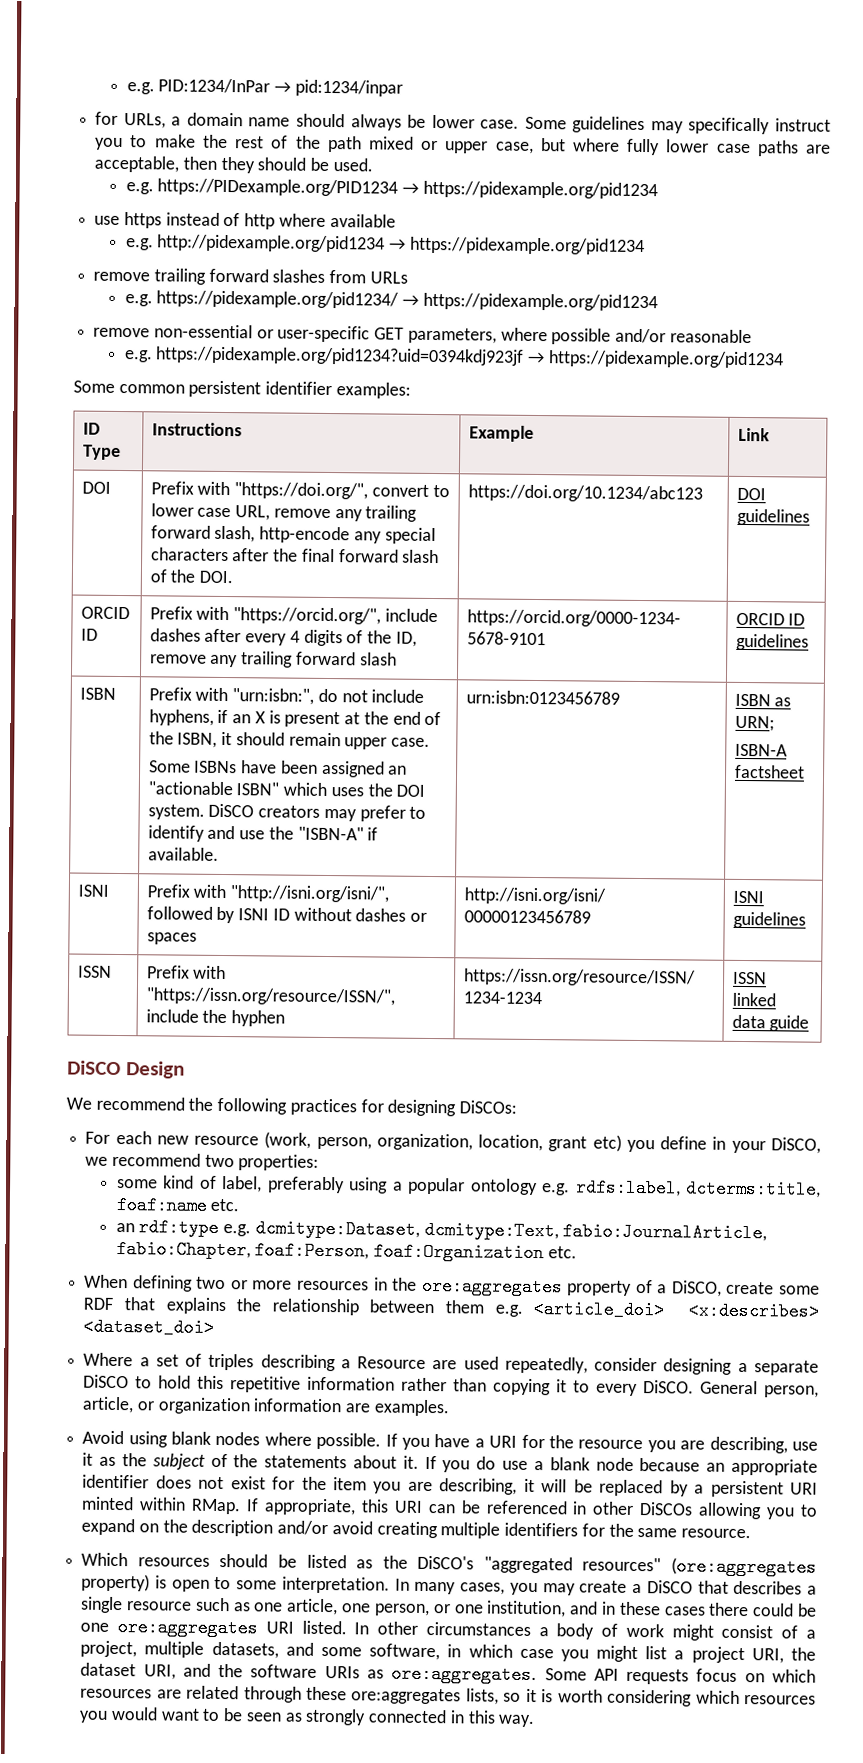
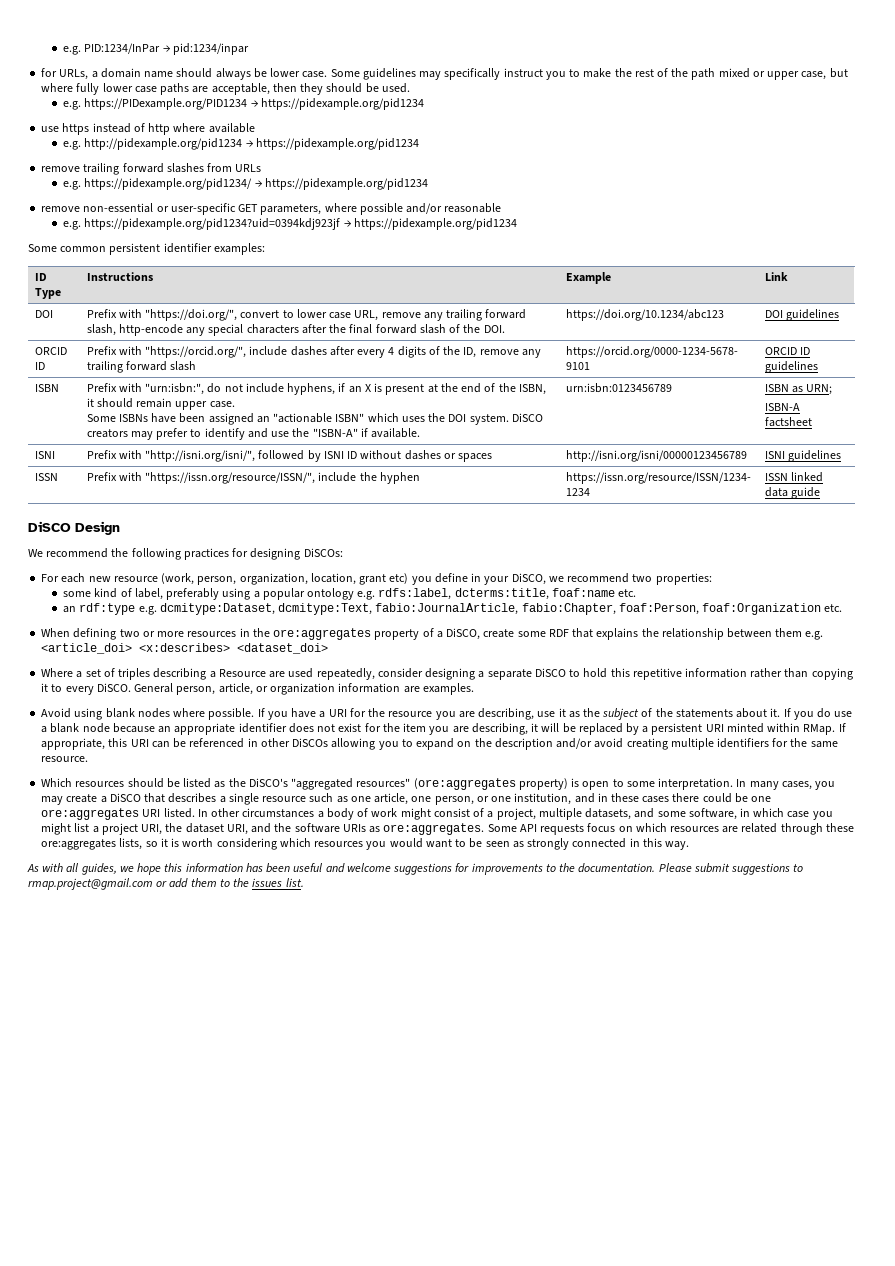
(536, 1721) none -> [27,863,804,875] [28,878,304,890] // As with all guides, we hope this information has been useful and welcome suggestions for improvements to the documentation. Please submit suggestions to rmap.project@gmail.com or add them to the issues list.

